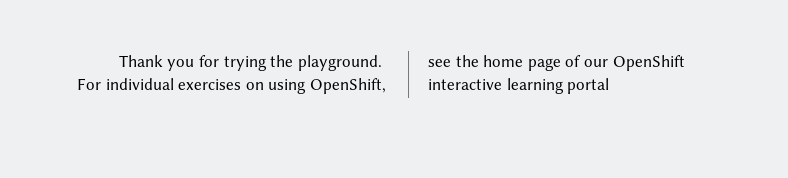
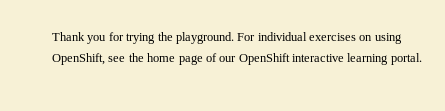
[567,78,610,94] portal -> [390,53,422,65] portal.

